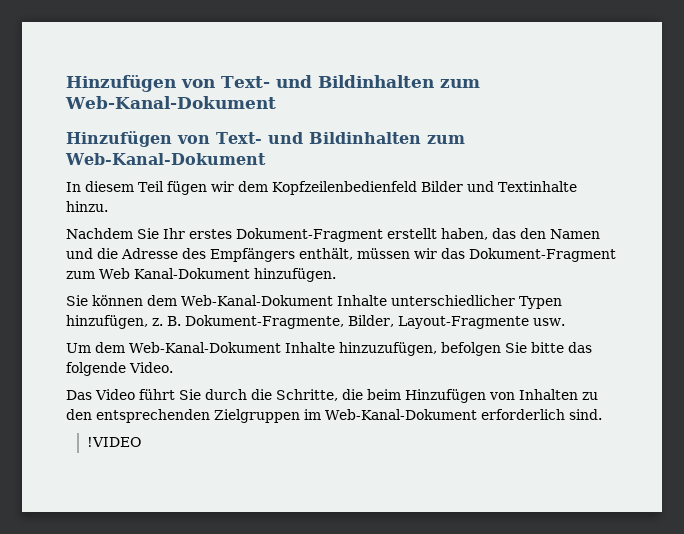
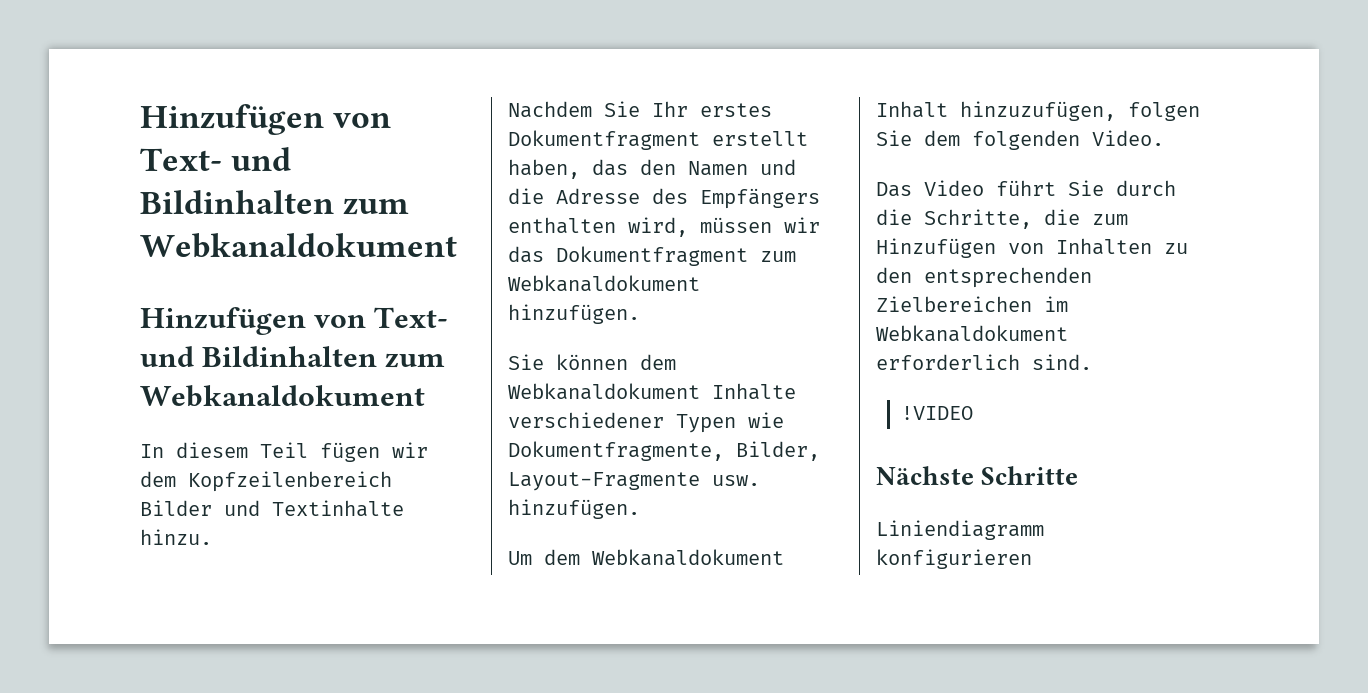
[66,75,480,92] [65,96,276,109] [66,131,465,147] [65,153,266,165] Hinzufügen von Text- und Bildinhalten zum Web-Kanal-Dokument // Hinzufügen von Text- und Bildinhalten zum Web-Kanal-Dokument -> [140,104,392,135] [140,147,292,171] [140,190,410,215] [140,233,457,258] [140,307,449,335] [140,346,446,368] [140,385,425,407] Hinzufügen von Text- und Bildinhalten zum Webkanaldokument // Hinzufügen von Text- und Bildinhalten zum Webkanaldokument
[271,181,417,195] Kopfzeilenbedienfeld -> [188,471,392,492] Kopfzeilenbereich
[236,228,383,242] Dokument-Fragment -> [508,130,700,150] Dokumentfragment
[299,248,353,260] enthält, -> [508,217,688,237] enthalten wird,
[469,248,616,262] [66,268,250,279] Dokument-Fragment zum Web Kanal-Dokument -> [556,246,796,266] [508,275,700,292] Dokumentfragment zum Webkanaldokument
[181,295,562,309] [66,315,344,329] Web-Kanal-Dokument Inhalte unterschiedlicher Typen hinzufügen, z. B. Dokument-Fragmente, -> [508,383,796,400] [508,412,784,433] [508,441,724,461] Webkanaldokument Inhalte verschiedener Typen wie Dokumentfragmente,
(565, 322) none -> [508,499,640,519] hinzufügen.
[129,342,592,356] [66,362,126,376] Web-Kanal-Dokument Inhalte hinzuzufügen, befolgen Sie bitte das folgende -> [592,549,784,566] [876,101,1200,121] [876,130,1080,150] Webkanaldokument Inhalt hinzuzufügen, folgen Sie dem folgenden
[367,389,401,400] beim -> [1092,214,1128,225] zum
[214,409,477,423] Zielgruppen im Web-Kanal-Dokument -> [876,296,1068,312] [876,325,1068,342] Zielbereichen im Webkanaldokument
(141, 442) none -> [876,466,1079,485] [876,520,1044,540] [876,549,1032,569] // Nächste Schritte // Liniendiagramm konfigurieren

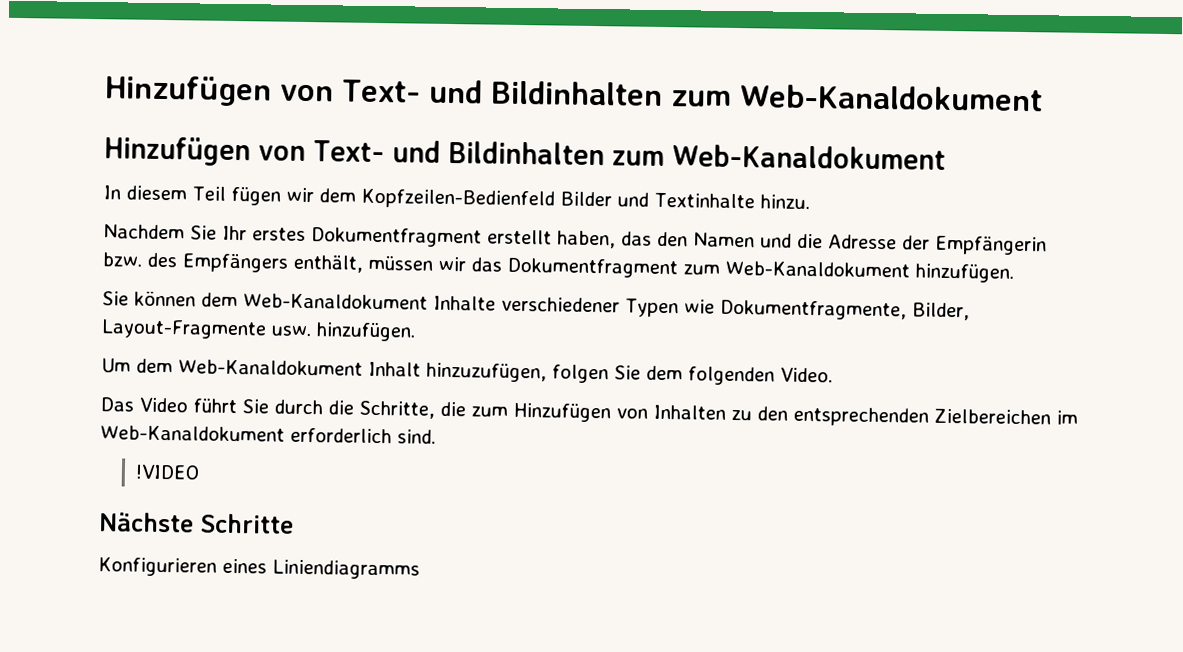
[140,104,392,135] [140,147,292,171] [140,190,410,215] [140,233,457,258] [140,307,449,335] [140,346,446,368] [140,385,425,407] Hinzufügen von Text- und Bildinhalten zum Webkanaldokument // Hinzufügen von Text- und Bildinhalten zum Webkanaldokument -> [105,75,1043,112] [104,136,946,170] Hinzufügen von Text- und Bildinhalten zum Web-Kanaldokument // Hinzufügen von Text- und Bildinhalten zum Web-Kanaldokument
[188,471,392,492] Kopfzeilenbereich -> [360,188,555,210] Kopfzeilen-Bedienfeld
[652,188,820,209] [508,217,688,237] des Empfängers enthalten wird, -> [902,235,1047,256] [102,252,363,273] der Empfängerin bzw. des Empfängers enthält,
[508,275,700,292] Webkanaldokument -> [725,260,910,278] Web-Kanaldokument
[508,383,700,400] Webkanaldokument -> [243,293,428,310] Web-Kanaldokument
[592,549,784,566] Webkanaldokument -> [178,359,363,376] Web-Kanaldokument
[876,325,1068,342] Webkanaldokument -> [100,425,285,442] Web-Kanaldokument
[876,520,1044,540] [876,549,1032,569] Liniendiagramm konfigurieren -> [98,557,420,580] Konfigurieren eines Liniendiagramms

